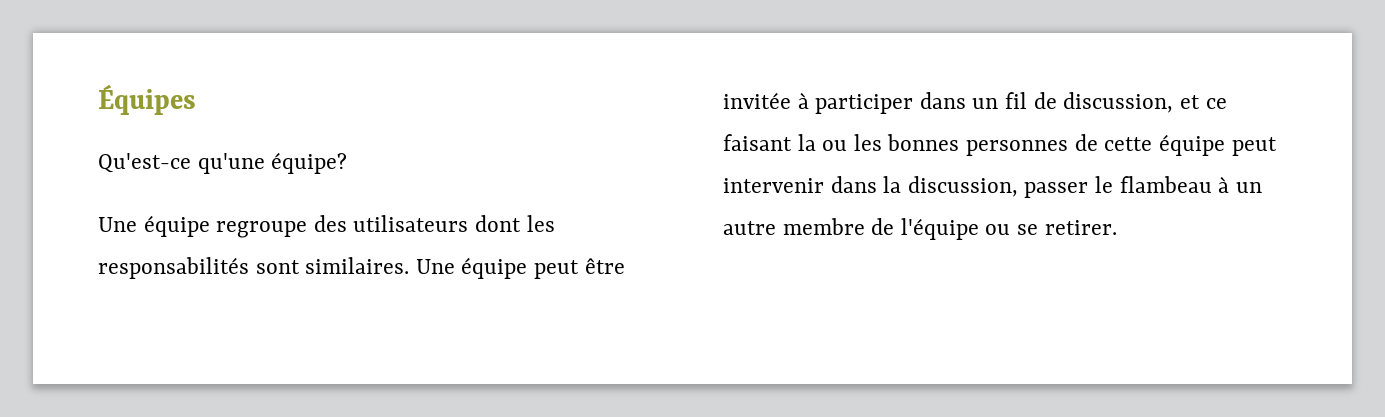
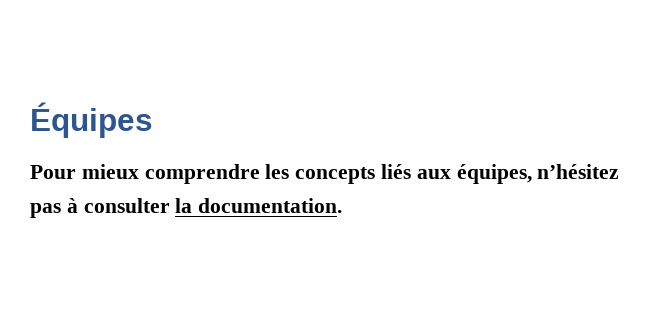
[98,152,348,174] [98,215,555,238] [98,257,625,279] [723,92,1227,114] [723,134,1277,156] [723,176,1262,198] [723,218,1117,240] Qu'est-ce qu'une équipe? // Une équipe regroupe des utilisateurs dont les responsabilités sont similaires. Une équipe peut être invitée à participer dans un fil de discussion, et ce faisant la ou les bonnes personnes de cette équipe peut intervenir dans la discussion, passer le flambeau à un autre membre de l'équipe ou se retirer. -> [30,164,620,184] [30,198,343,218] Pour mieux comprendre les concepts liés aux équipes, n’hésitez pas à consulter la documentation.

